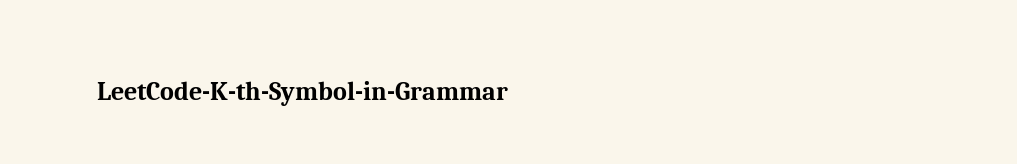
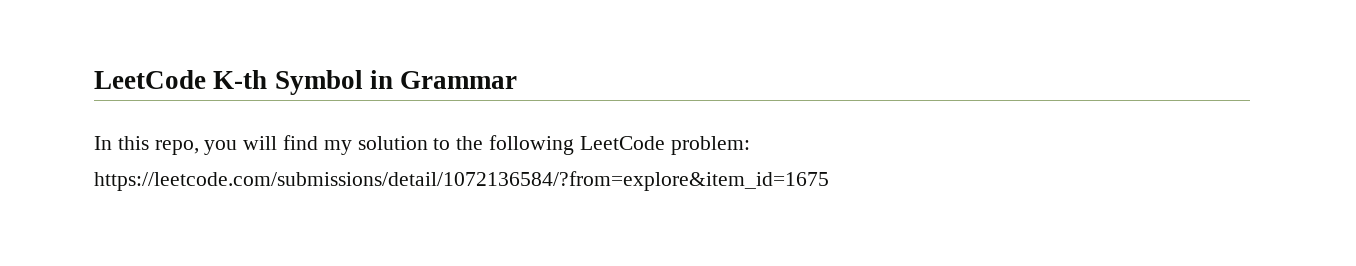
[97,81,508,106] LeetCode-K-th-Symbol-in-Grammar -> [94,70,518,95] [94,135,750,155] [94,171,829,191] LeetCode K-th Symbol in Grammar // In this repo, you will find my solution to the following LeetCode problem: https://leetcode.com/submissions/detail/1072136584/?from=explore&item_id=1675

